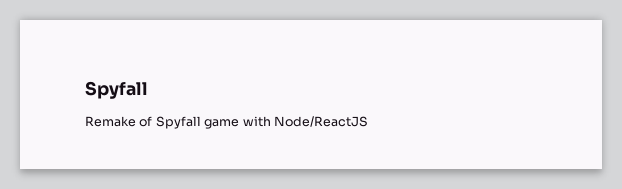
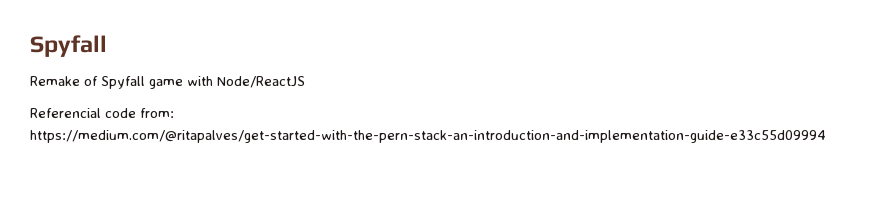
(368, 121) none -> [30,108,174,118] [30,130,826,143] // Referencial code from: https://medium.com/@ritapalves/get-started-with-the-pern-stack-an-introduction-and-implementation-guide-e33c55d09994

